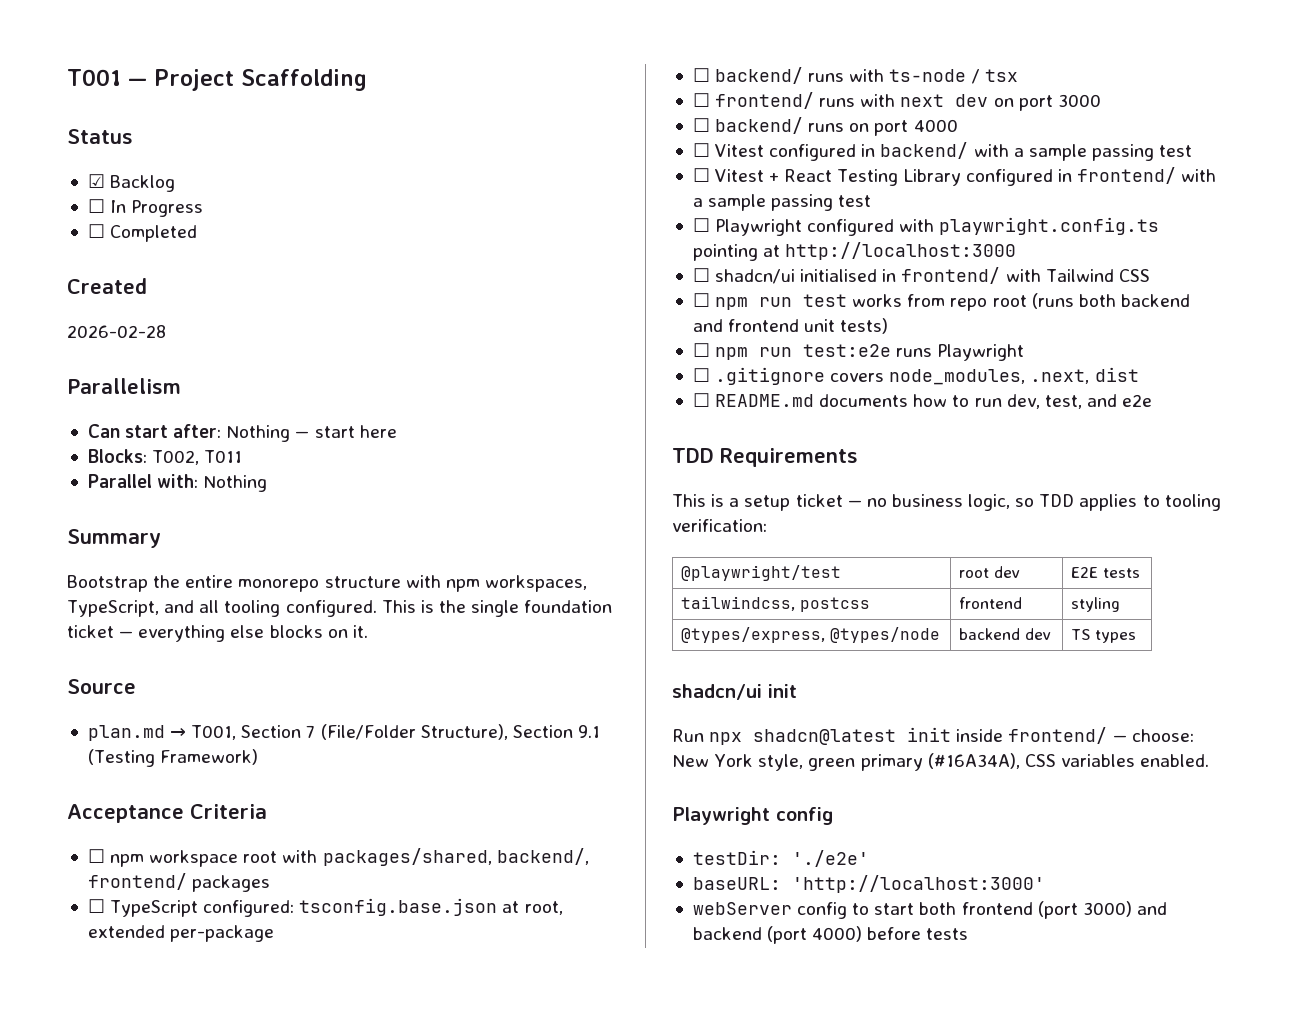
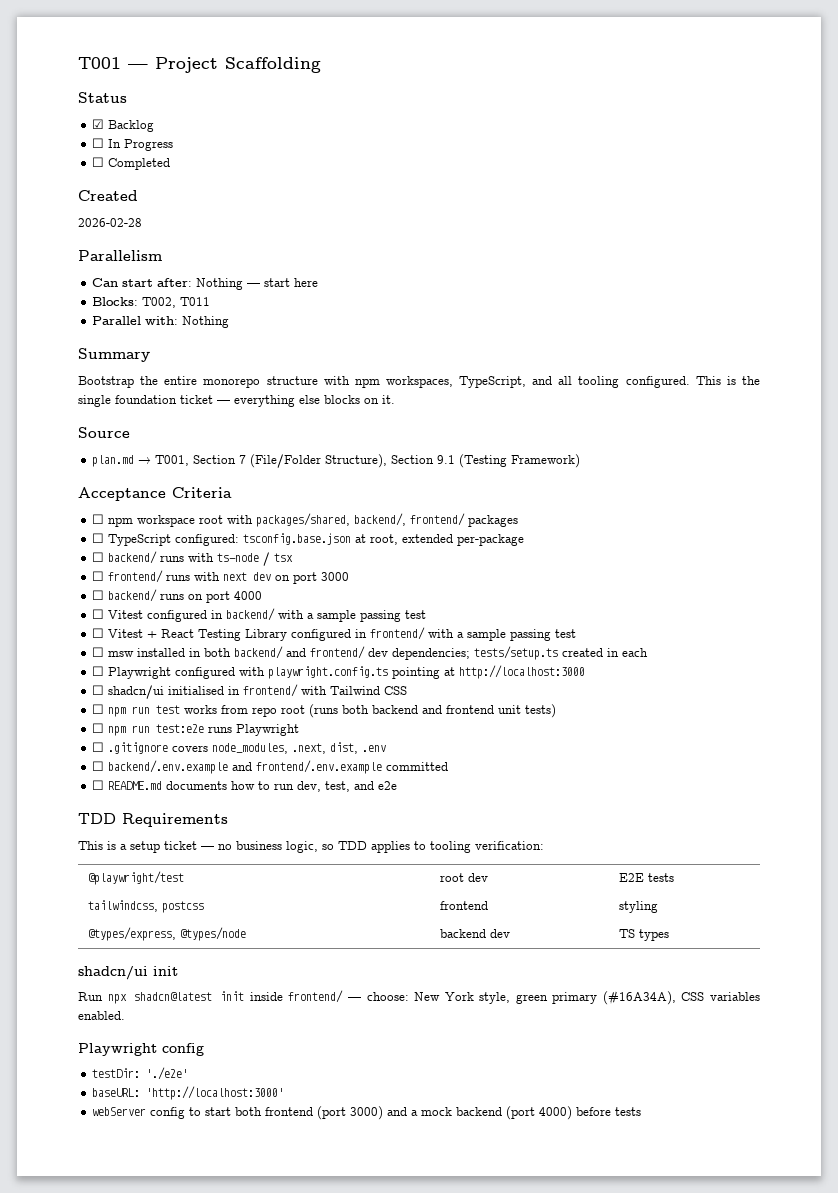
(872, 201) none -> [92,646,649,660] // ☐ msw installed in both backend/ and frontend/ dev dependencies; tests/setup.ts created in each
[1094,367,1139,382] dist -> [330,742,387,754] [92,760,449,774] dist, .env // ☐ backend/.env.example and frontend/.env.example committed
(1167, 908) none -> [411,1107,453,1116] a mock

